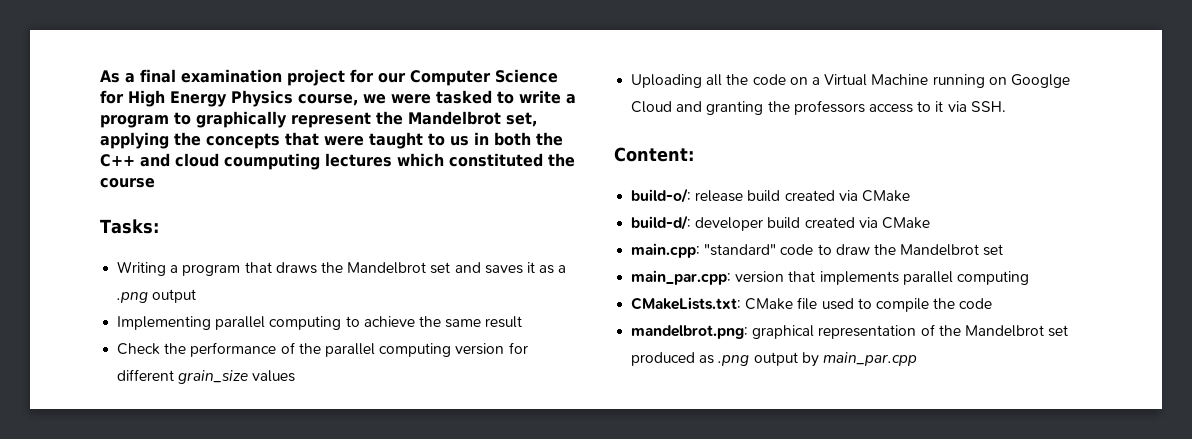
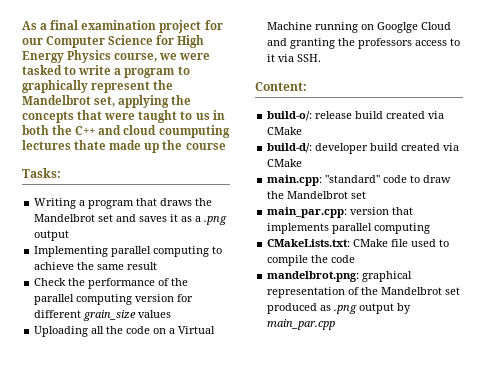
[397,153,543,167] which constituted -> [74,140,160,153] thate made up

